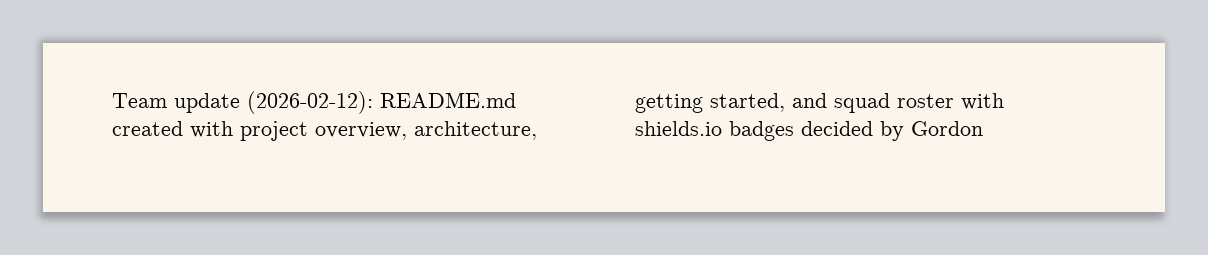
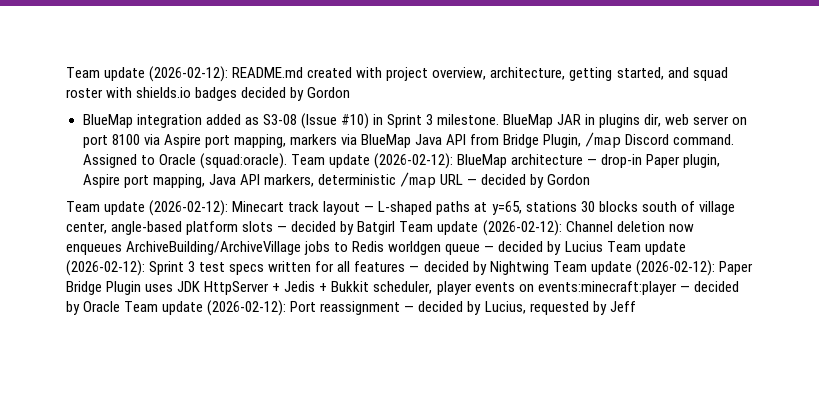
(983, 128) none -> [82,113,748,129] [82,132,735,149] [82,153,721,169] [82,172,591,189] [66,200,735,216] [66,220,694,236] [66,241,686,255] [66,260,753,276] [66,281,739,295] [66,300,636,316] // BlueMap integration added as S3-08 (Issue #10) in Sprint 3 milestone. BlueMap JAR in plugins dir, web server on port 8100 via Aspire port mapping, markers via BlueMap Java API from Bridge Plugin, /map Discord command. Assigned to Oracle (squad:oracle). Team update (2026-02-12): BlueMap architecture — drop-in Paper plugin, Aspire port mapping, Java API markers, deterministic /map URL — decided by Gordon // Team update (2026-02-12): Minecart track layout — L-shaped paths at y=65, stations 30 blocks south of village center, angle-based platform slots — decided by Batgirl Team update (2026-02-12): Channel deletion now enqueues ArchiveBuilding/ArchiveVillage jobs to Redis worldgen queue — decided by Lucius Team update (2026-02-12): Sprint 3 test specs written for all features — decided by Nightwing Team update (2026-02-12): Paper Bridge Plugin uses JDK HttpServer + Jedis + Bukkit scheduler, player events on events:minecraft:player — decided by Oracle Team update (2026-02-12): Port reassignment — decided by Lucius, requested by Jeff

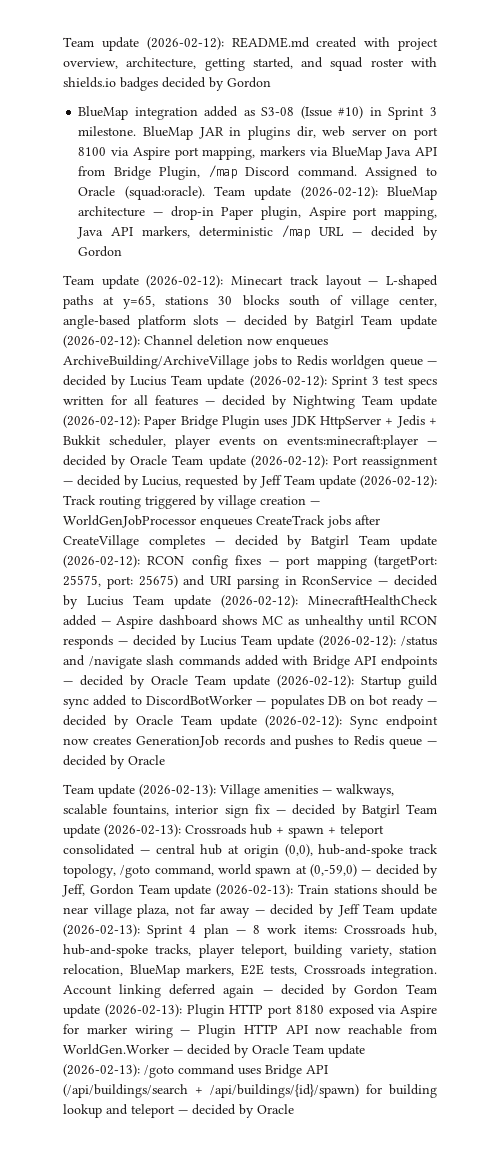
(636, 306) none -> [283,475,437,489] [63,495,320,509] [63,515,380,529] [63,535,437,549] [63,555,437,569] [63,575,438,589] [63,595,438,609] [63,615,438,629] [63,635,437,649] [63,655,437,669] [63,675,438,689] [63,695,438,709] [63,715,438,729] [63,735,438,749] [63,755,165,769] [63,784,394,798] [63,804,438,818] [63,824,384,838] [63,844,438,858] [63,864,438,878] [62,884,437,898] [63,904,437,918] [63,924,438,938] [63,944,437,958] [63,964,437,978] [63,984,437,998] [63,1004,437,1018] [63,1024,437,1038] [63,1044,365,1058] [63,1064,328,1078] [63,1084,437,1098] [63,1104,294,1118] Team update (2026-02-12): Track routing triggered by village creation — WorldGenJobProcessor enqueues CreateTrack jobs after CreateVillage completes — decided by Batgirl Team update (2026-02-12): RCON config fixes — port mapping (targetPort: 25575, port: 25675) and URI parsing in RconService — decided by Lucius Team update (2026-02-12): MinecraftHealthCheck added — Aspire dashboard shows MC as unhealthy until RCON responds — decided by Lucius Team update (2026-02-12): /status and /navigate slash commands added with Bridge API endpoints — decided by Oracle Team update (2026-02-12): Startup guild sync added to DiscordBotWorker — populates DB on bot ready — decided by Oracle Team update (2026-02-12): Sync endpoint now creates GenerationJob records and pushes to Redis queue — decided by Oracle // Team update (2026-02-13): Village amenities — walkways, scalable fountains, interior sign fix — decided by Batgirl Team update (2026-02-13): Crossroads hub + spawn + teleport consolidated — central hub at origin (0,0), hub-and-spoke track topology, /goto command, world spawn at (0,-59,0) — decided by Jeff, Gordon Team update (2026-02-13): Train stations should be near village plaza, not far away — decided by Jeff Team update (2026-02-13): Sprint 4 plan — 8 work items: Crossroads hub, hub-and-spoke tracks, player teleport, building variety, station relocation, BlueMap markers, E2E tests, Crossroads integration. Account linking deferred again — decided by Gordon Team update (2026-02-13): Plugin HTTP port 8180 exposed via Aspire for marker wiring — Plugin HTTP API now reachable from WorldGen.Worker — decided by Oracle Team update (2026-02-13): /goto command uses Bridge API (/api/buildings/search + /api/buildings/{id}/spawn) for building lookup and teleport — decided by Oracle

